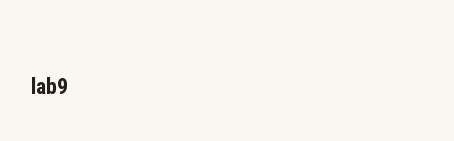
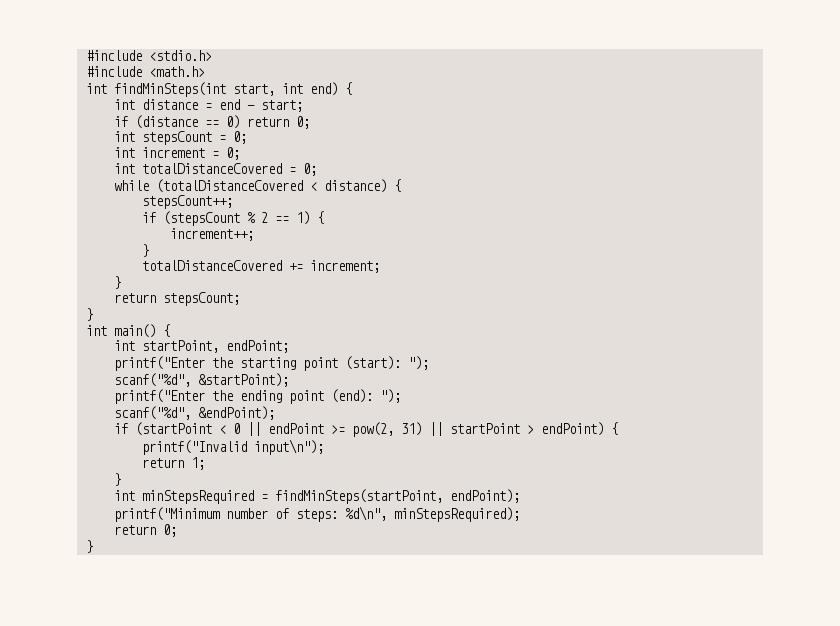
[31,77,68,94] lab9 -> [85,50,212,61] [85,66,205,77] [85,82,352,97] [113,99,303,112] [113,115,310,129] [113,131,247,145] [113,147,240,160] [113,163,317,176] [113,179,401,193] [141,195,233,209] [141,211,324,226] [169,228,254,241] [141,244,149,257] [141,260,380,273] [113,276,121,289] [113,292,240,306] [85,308,93,321] [85,324,170,338] [113,340,289,353] [113,356,429,371] [113,373,289,387] [113,389,401,404] [113,406,275,420] [113,422,618,437] [141,439,324,455] [141,457,205,470] [113,473,121,486] [113,489,520,504] [113,506,520,522] [113,524,177,537] [85,540,93,553] #include <stdio.h> // #include <math.h> // int findMinSteps(int start, int end) { // int distance = end - start; // if (distance == 0) return 0; // int stepsCount = 0; // int increment = 0; // int totalDistanceCovered = 0; // while (totalDistanceCovered < distance) { // stepsCount++; // if (stepsCount % 2 == 1) { // increment++; // } // totalDistanceCovered += increment; // } // return stepsCount; // } // int main() { // int startPoint, endPoint; // printf("Enter the starting point (start): "); // scanf("%d", &startPoint); // printf("Enter the ending point (end): "); // scanf("%d", &endPoint); // if (startPoint < 0 || endPoint >= pow(2, 31) || startPoint > endPoint) { // printf("Invalid input\n"); // return 1; // } // int minStepsRequired = findMinSteps(startPoint, endPoint); // printf("Minimum number of steps: %d\n", minStepsRequired); // return 0; // }

